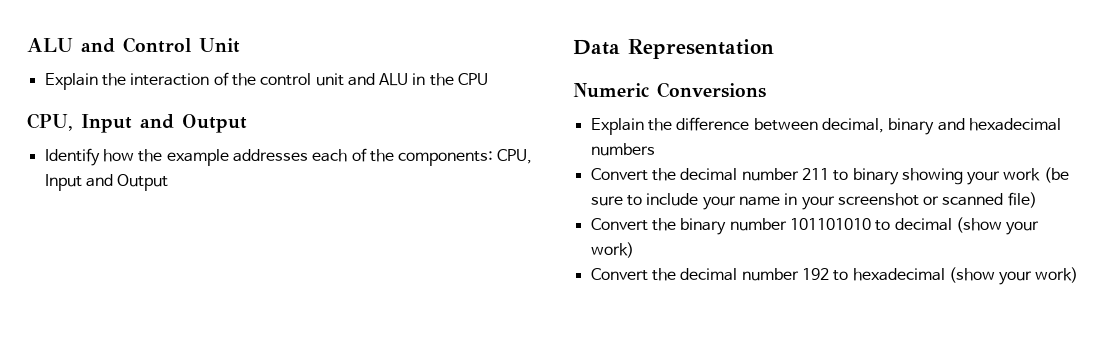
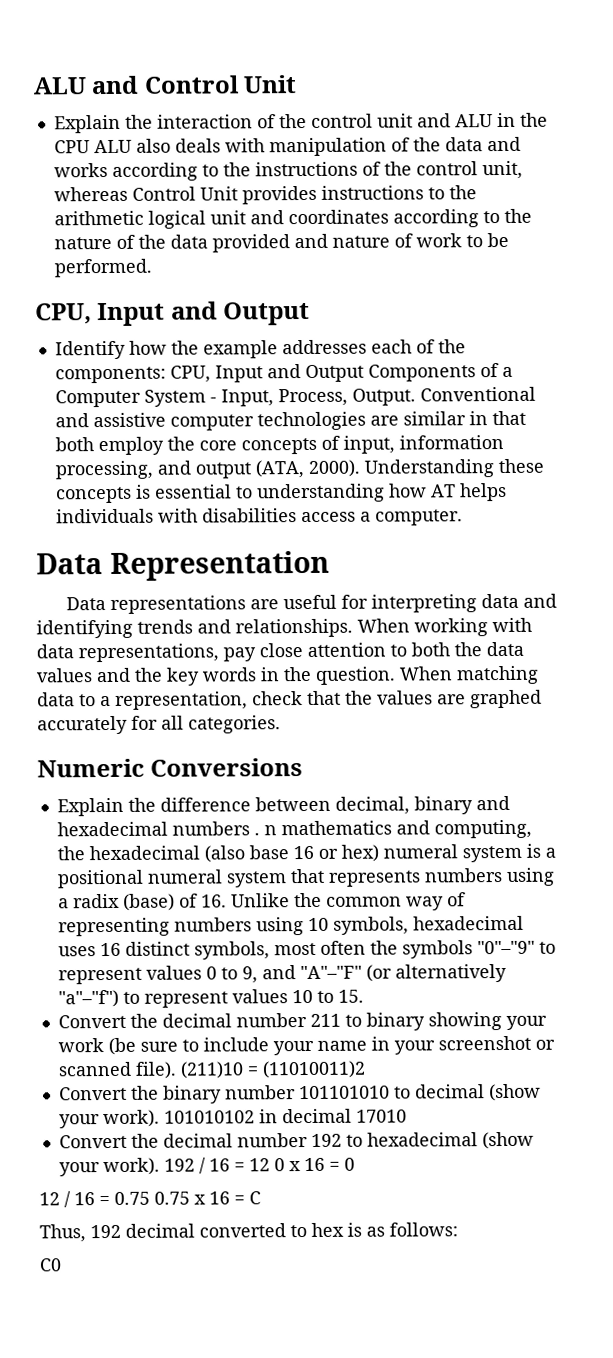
(489, 79) none -> [93,136,521,157] [53,160,523,181] [53,185,477,205] [53,208,532,229] [53,232,509,253] [53,258,152,278] ALU also deals with manipulation of the data and works according to the instructions of the control unit, whereas Control Unit provides instructions to the arithmetic logical unit and coordinates according to the nature of the data provided and nature of work to be performed.
[573,39,774,59] // Data Representation -> [367,363,513,382] [54,386,536,408] [54,410,526,431] [54,434,504,456] [54,458,544,480] [55,482,507,504] [55,508,463,526] [36,550,330,581] [66,593,558,614] [36,617,532,639] [36,641,524,663] [36,665,539,686] [37,689,542,710] [37,715,281,735] Components of a Computer System - Input, Process, Output. Conventional and assistive computer technologies are similar in that both employ the core concepts of input, information processing, and output (ATA, 2000). Understanding these concepts is essential to understanding how AT helps individuals with disabilities access a computer. // Data Representation // Data representations are useful for interpreting data and identifying trends and relationships. When working with data representations, pay close attention to both the data values and the key words in the question. When matching data to a representation, check that the values are graphed accurately for all categories.
(655, 149) none -> [253,819,532,839] [56,843,556,863] [56,867,555,889] [57,892,466,911] [57,915,524,937] [57,940,556,960] [57,963,507,985] [57,989,364,1008] . n mathematics and computing, the hexadecimal (also base 16 or hex) numeral system is a positional numeral system that represents numbers using a radix (base) of 16. Unlike the common way of representing numbers using 10 symbols, hexadecimal uses 16 distinct symbols, most often the symbols "0"–"9" to represent values 0 to 9, and "A"–"F" (or alternatively "a"–"f") to represent values 10 to 15.
[1007,192,1037,208] file) -> [134,1060,366,1079] file). (211)10 = (11010011)2
[590,242,634,258] work) -> [102,1108,407,1128] work). 101010102 in decimal 17010
[1035,267,1079,283] work) -> [102,1157,355,1176] [39,1191,261,1208] [39,1222,458,1243] [39,1258,61,1272] work). 192 / 16 = 12 0 x 16 = 0 // 12 / 16 = 0.75 0.75 x 16 = C // Thus, 192 decimal converted to hex is as follows: // C0

